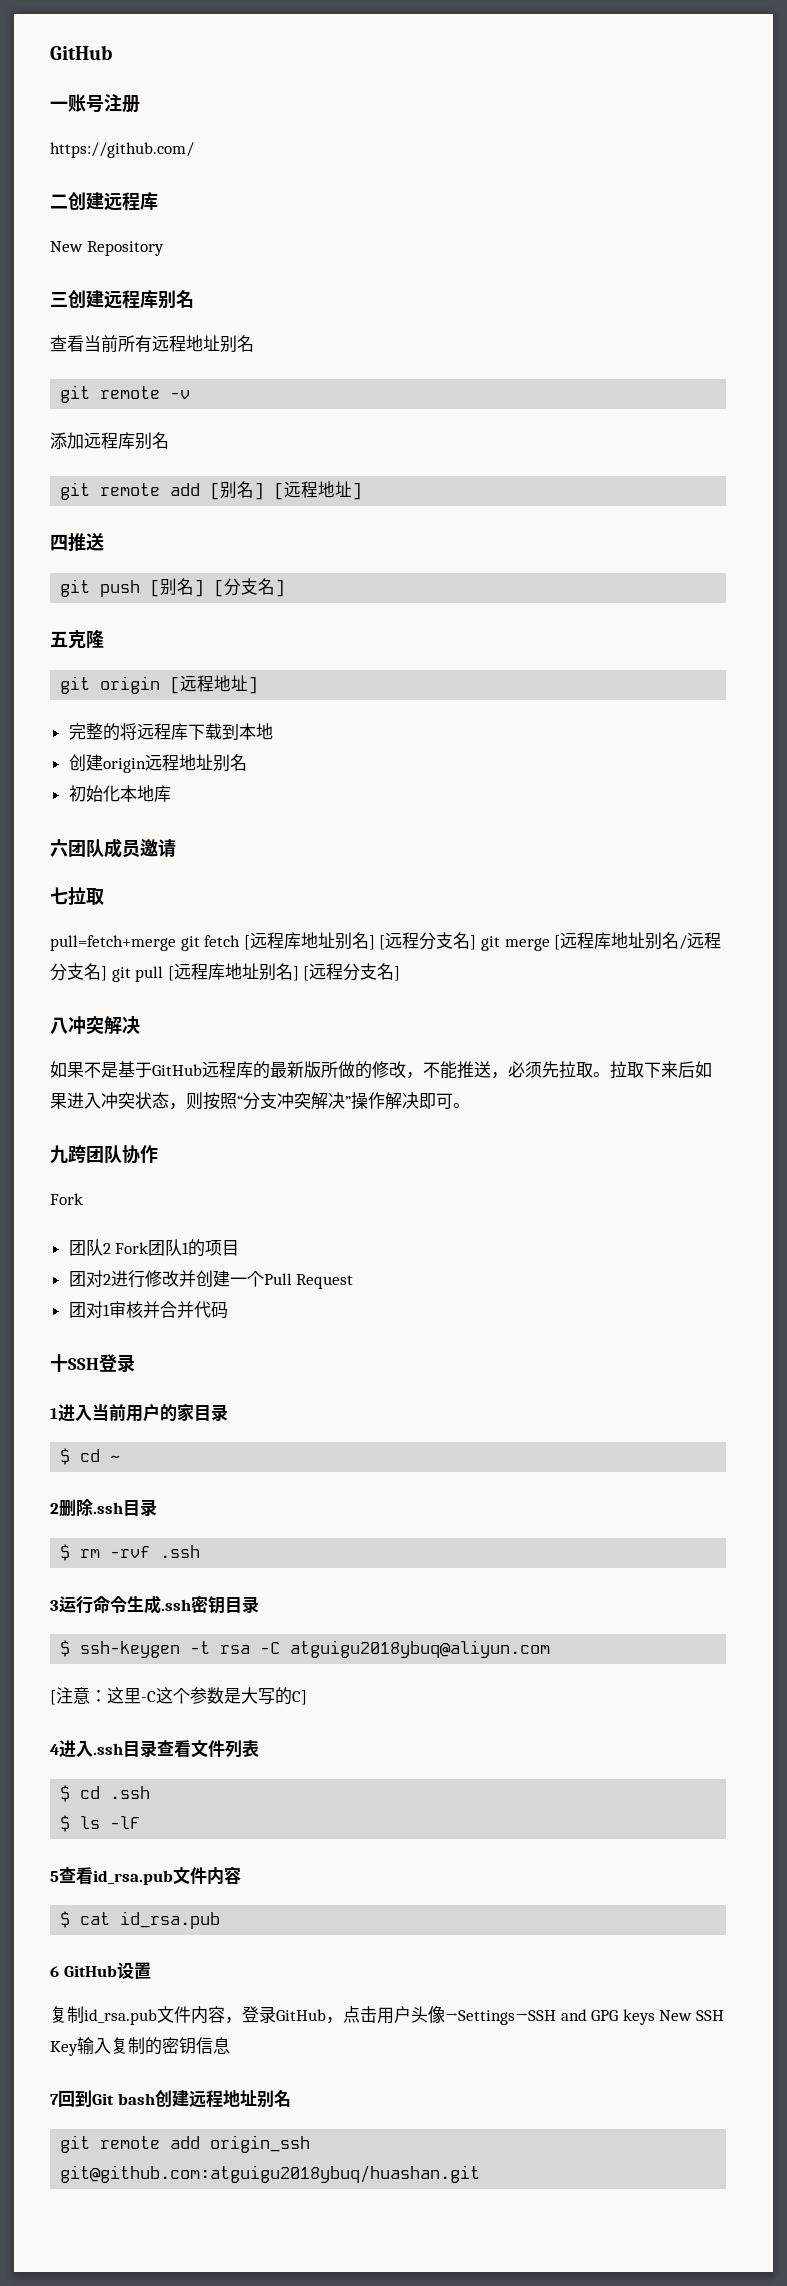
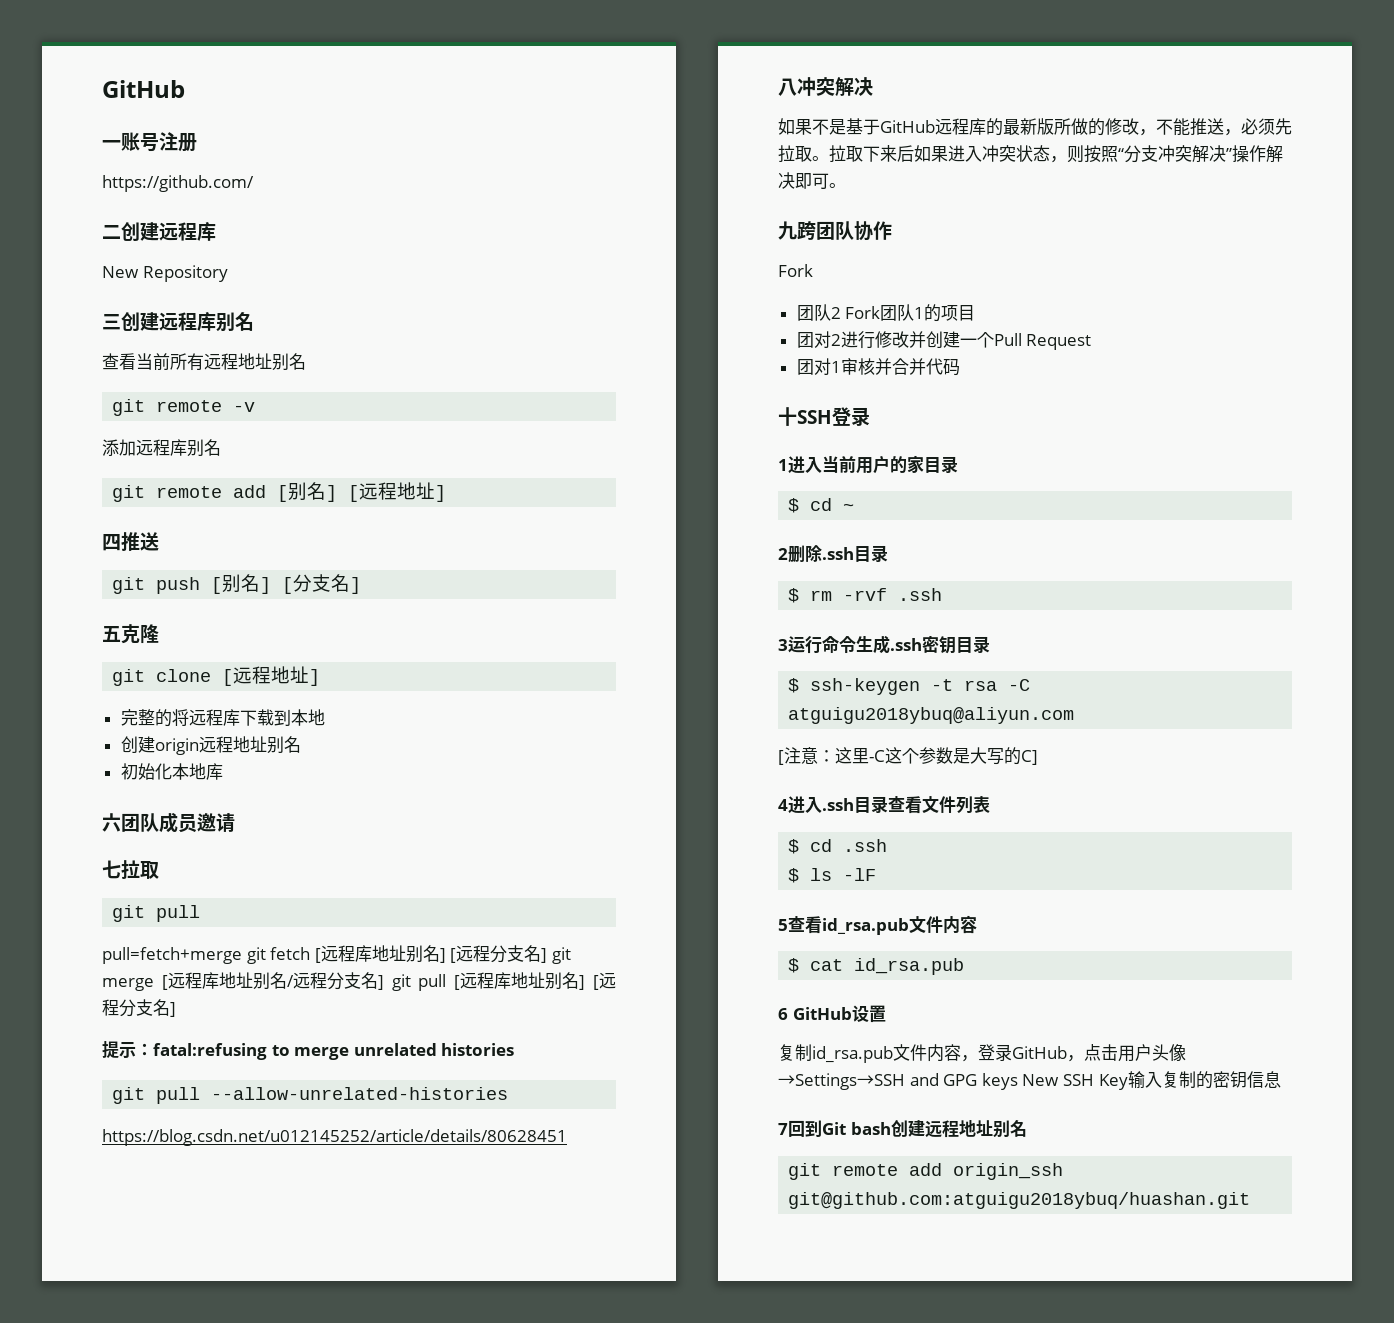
[100,676,161,694] origin -> [156,669,212,682] clone
(104, 896) none -> [112,905,201,922] // git pull
(401, 973) none -> [102,1041,515,1060] [112,1087,509,1104] [102,1129,567,1146] // 提示：fatal:refusing to merge unrelated histories // git pull --allow-unrelated-histories // https://blog.csdn.net/u012145252/article/details/80628451

